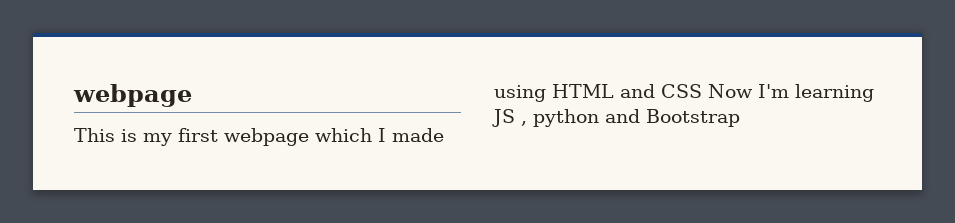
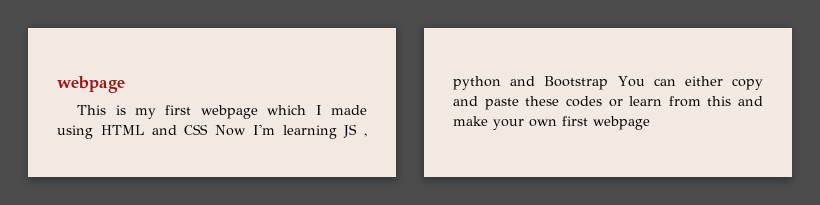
(740, 118) none -> [617,76,763,90] [453,96,763,110] [453,116,650,130] You can either copy and paste these codes or learn from this and make your own first webpage

